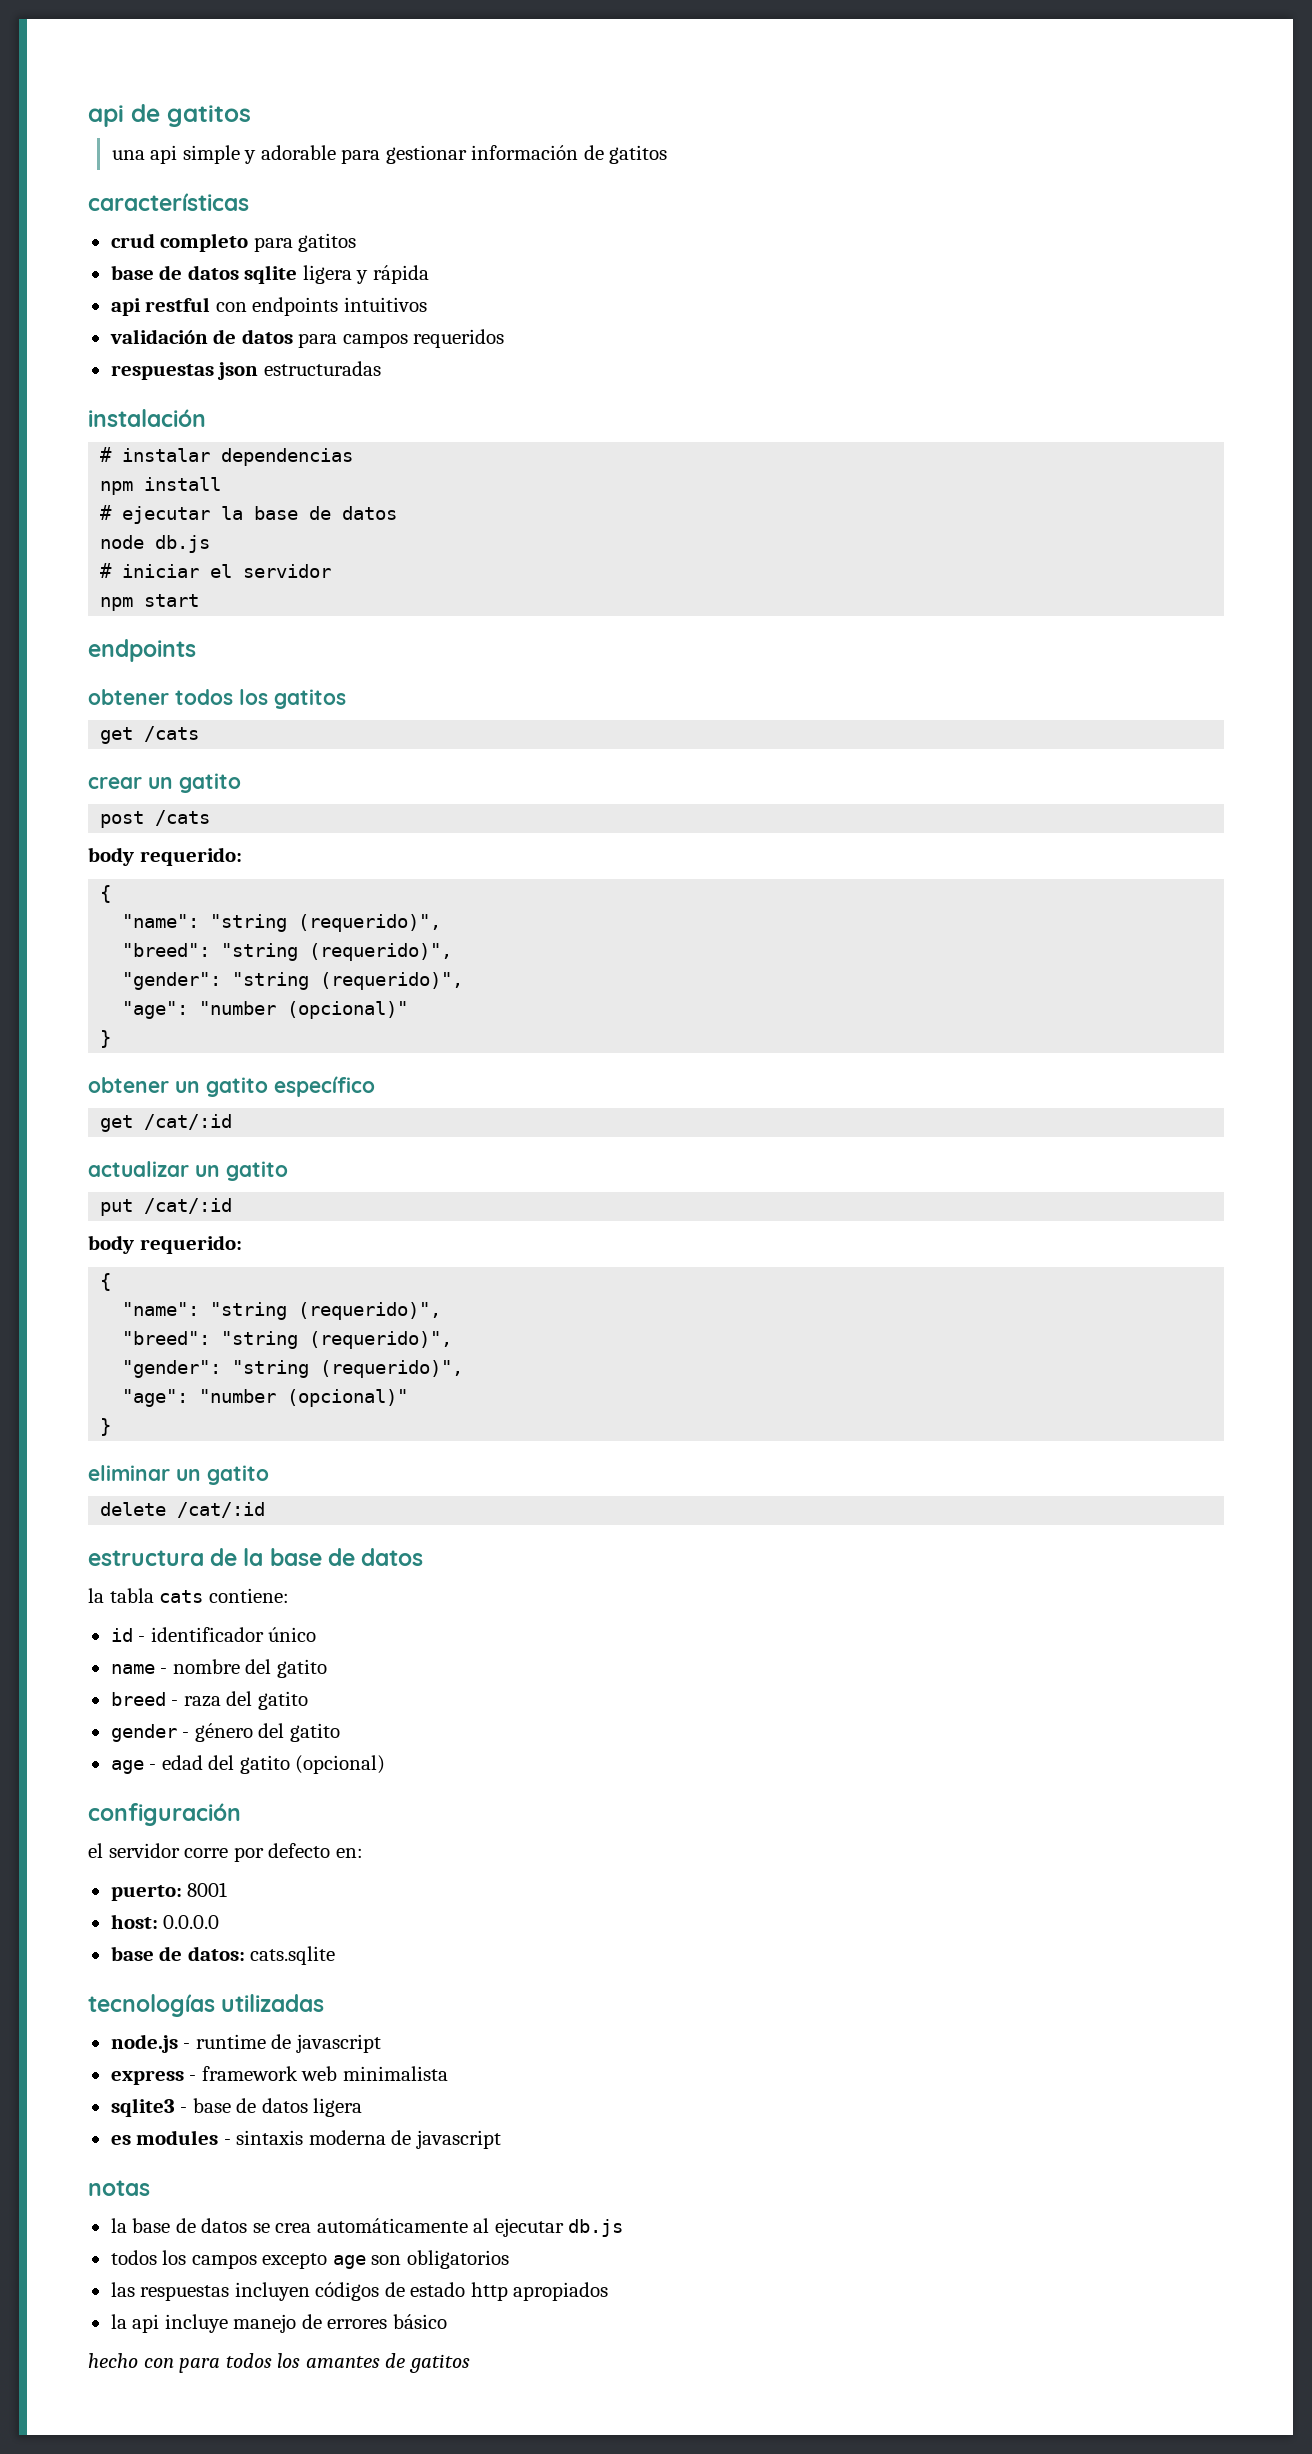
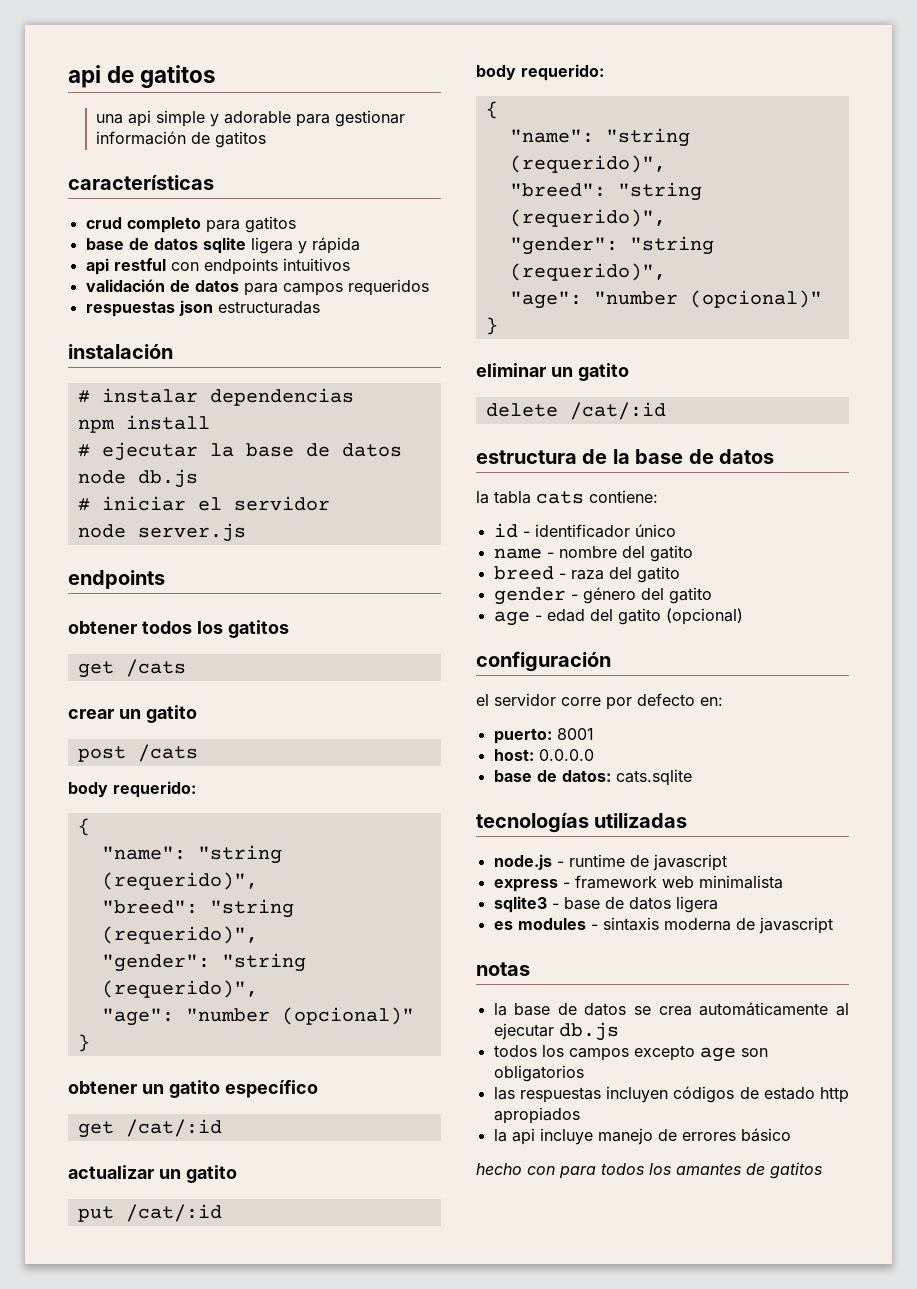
[100,594,200,611] npm start -> [77,523,246,542] node server.js

